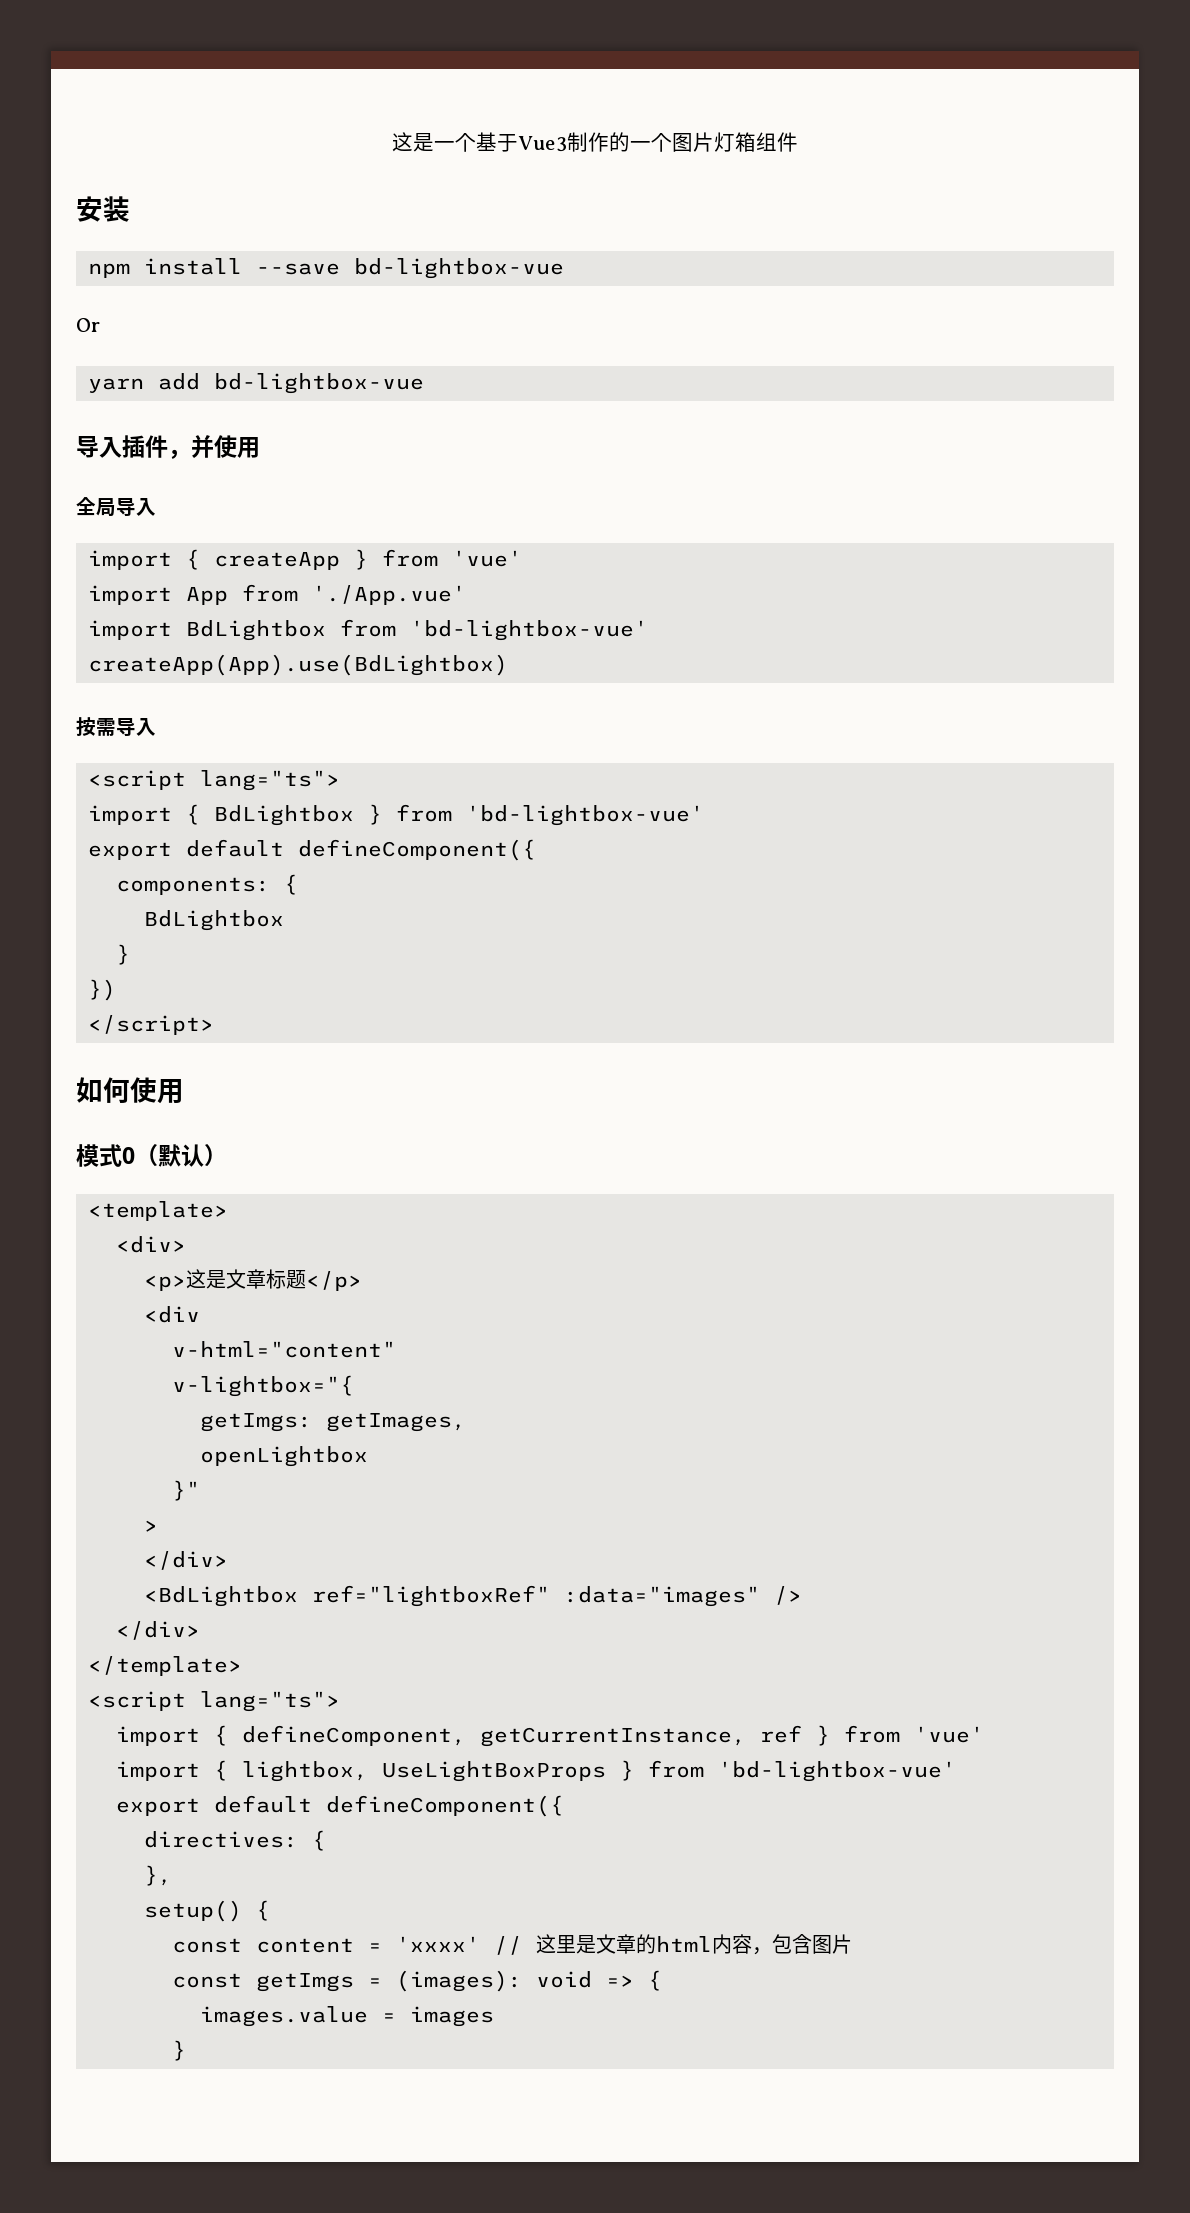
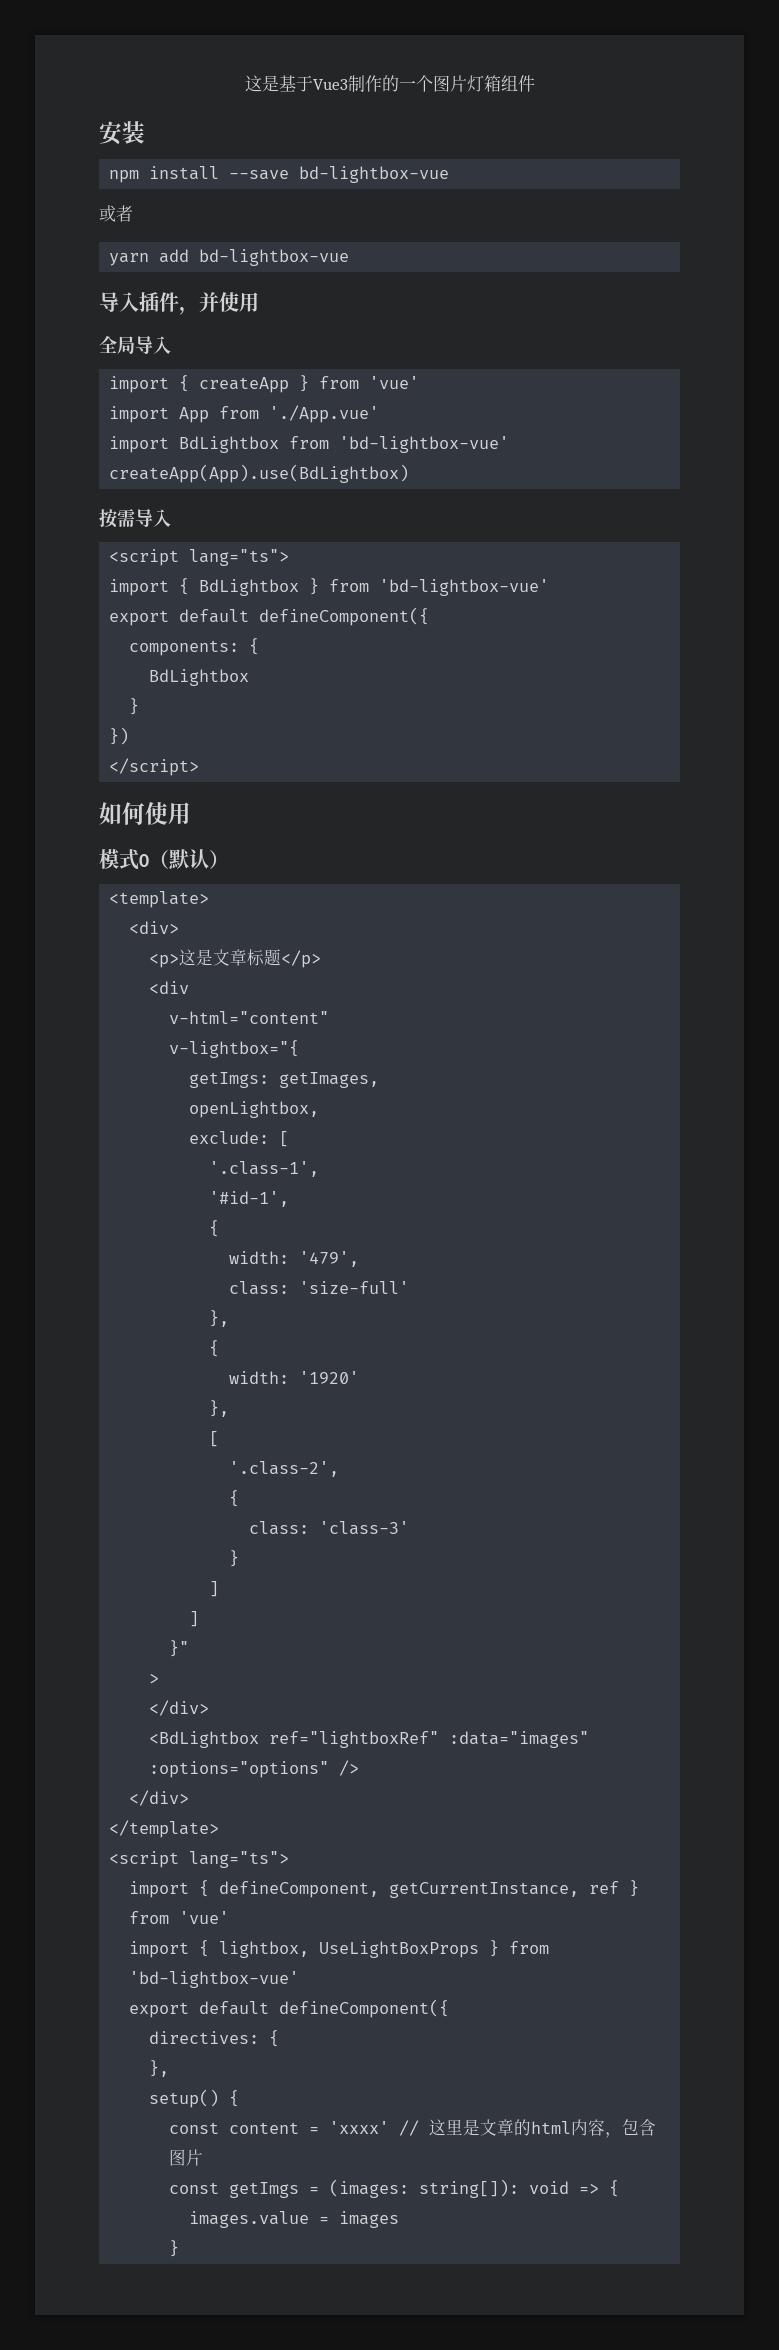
[392,132,476,152] 这是一个 -> [244,75,279,92] 这是
[76,318,100,332] Or -> [99,205,133,222] 或者
[200,1446,369,1467] openLightbox -> [189,1101,320,1118] [189,1131,290,1147] [209,1161,320,1177] [209,1191,290,1207] [209,1220,220,1237] [229,1251,360,1267] [229,1281,410,1295] [209,1310,230,1327] [209,1340,220,1357] [229,1371,360,1384] [209,1400,230,1417] [209,1431,220,1447] [229,1461,340,1477] [229,1490,240,1507] [249,1521,410,1535] [229,1550,240,1567] [209,1581,220,1597] [189,1611,200,1627] openLightbox, // exclude: [ // '.class-1', // '#id-1', // { // width: '479', // class: 'size-full' // }, // { // width: '1920' // }, // [ // '.class-2', // { // class: 'class-3' // } // ] // ]
(761, 1596) none -> [149,1761,330,1778] :options="options"
[396,1970,523,1992] (images): -> [329,2179,520,2198] (images: string[]):

